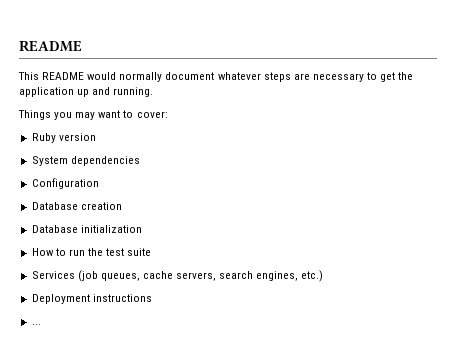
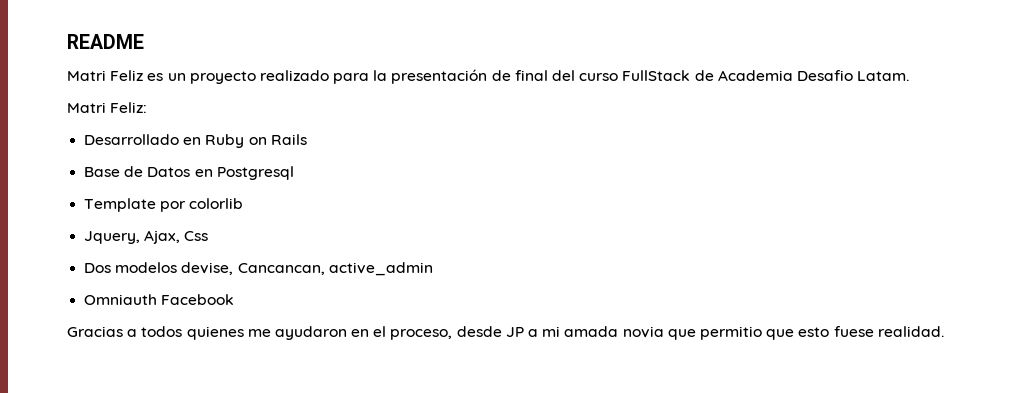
[18,72,414,82] [19,87,154,97] [18,110,168,120] [31,133,96,143] [31,156,140,166] [31,178,99,189] [31,202,122,210] [31,225,142,233] [31,248,152,256] [31,270,324,282] [31,294,152,304] [31,324,41,325] This README would normally document whatever steps are necessary to get the application up and running. // Things you may want to cover: // Ruby version // System dependencies // Configuration // Database creation // Database initialization // How to run the test suite // Services (job queues, cache servers, search engines, etc.) // Deployment instructions // ... -> [67,69,910,84] [67,102,148,113] [84,134,307,148] [84,166,294,180] [84,198,244,212] [84,230,209,244] [84,262,433,276] [84,294,235,305] [67,326,944,340] Matri Feliz es un proyecto realizado para la presentación de final del curso FullStack de Academia Desafio Latam. // Matri Feliz: // Desarrollado en Ruby on Rails // Base de Datos en Postgresql // Template por colorlib // Jquery, Ajax, Css // Dos modelos devise, Cancancan, active_admin // Omniauth Facebook // Gracias a todos quienes me ayudaron en el proceso, desde JP a mi amada novia que permitio que esto fuese realidad.

